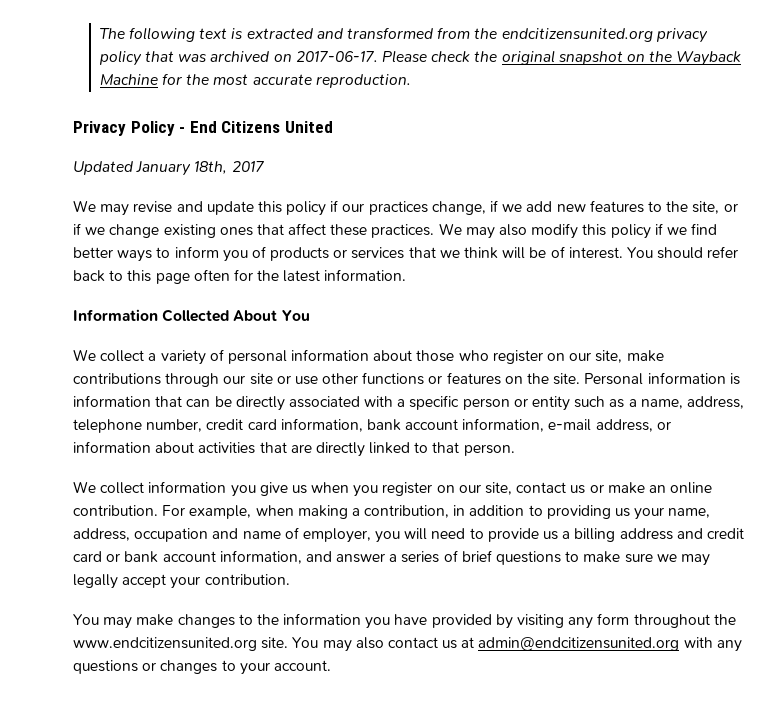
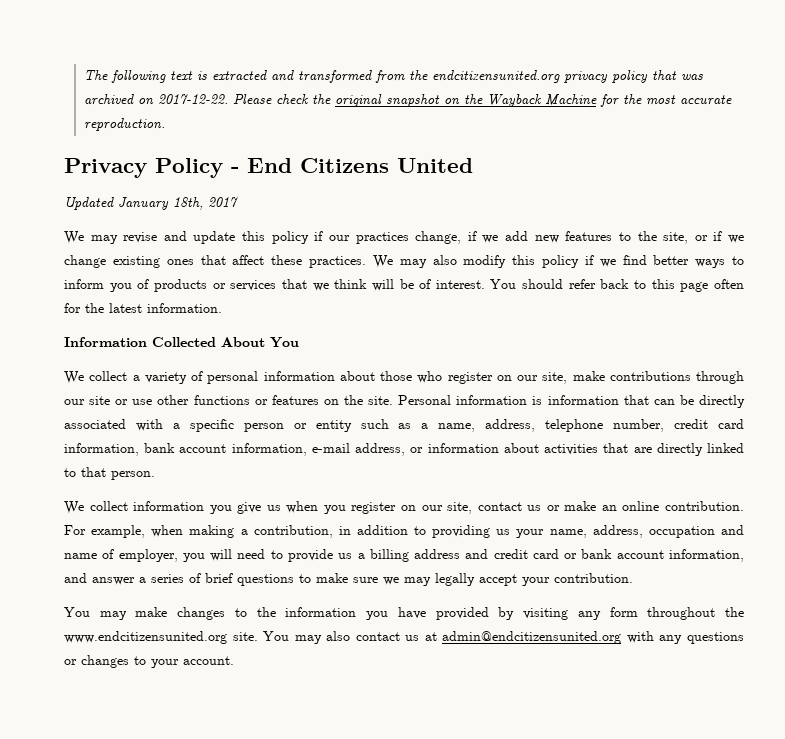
[295,51,378,62] 2017-06-17. -> [157,94,228,104] 2017-12-22.

